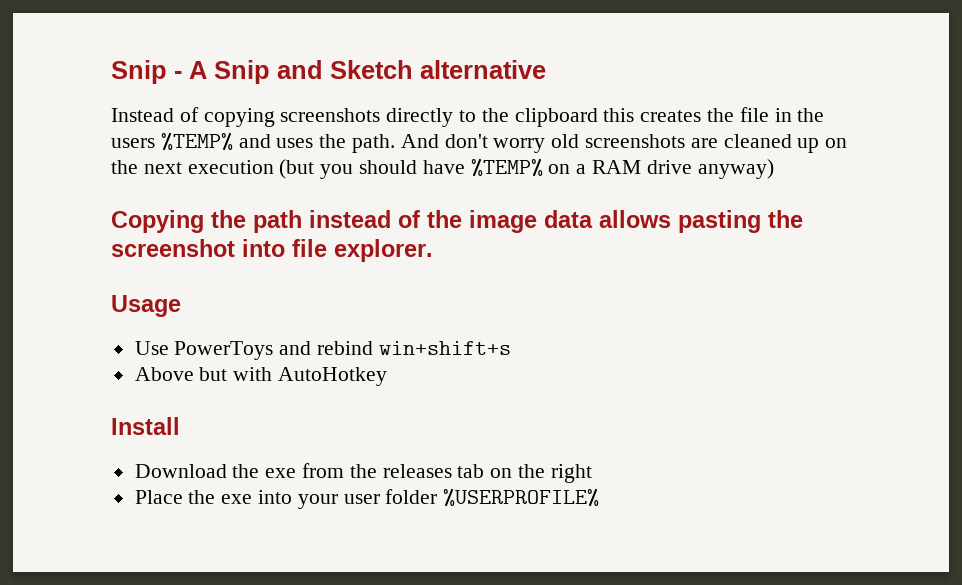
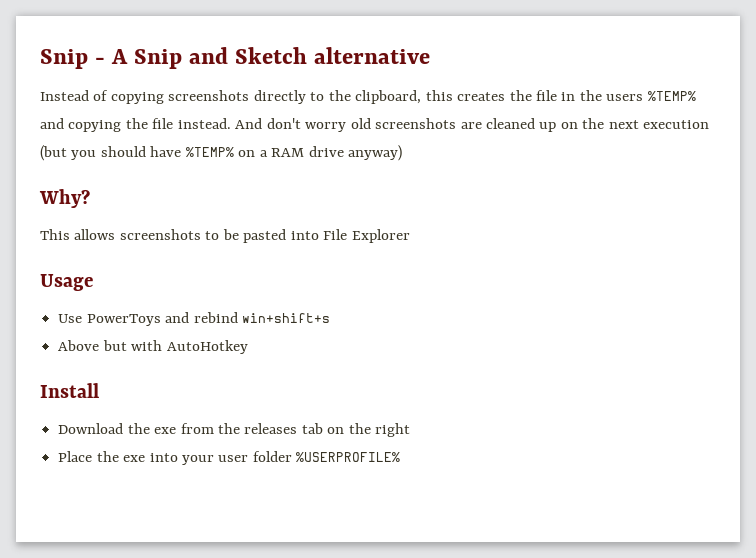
[514,108,598,127] clipboard -> [355,90,422,104] clipboard,
[276,134,396,153] uses the path. -> [68,118,231,132] copying the file instead.
[111,210,803,233] [111,239,433,262] Copying the path instead of the image data allows pasting the screenshot into file explorer. -> [39,189,90,208] [40,229,410,243] Why? // This allows screenshots to be pasted into File Explorer

